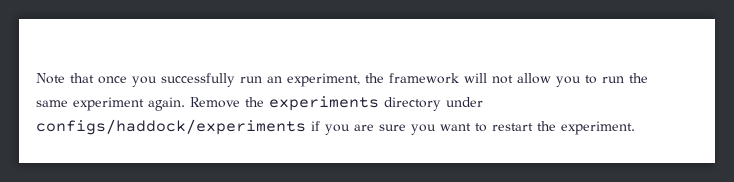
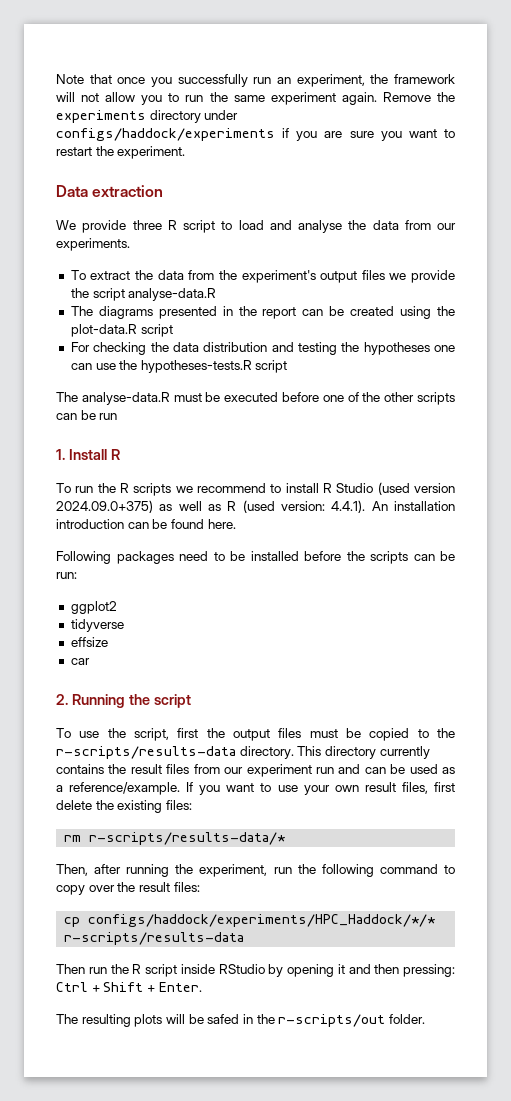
(635, 128) none -> [56,185,164,197] [56,220,456,233] [56,238,130,251] [70,270,456,283] [70,288,217,301] [70,306,456,319] [70,324,173,337] [70,342,455,355] [70,360,288,373] [56,392,456,405] [56,410,118,420] [56,449,120,460] [56,482,455,496] [56,500,455,513] [56,519,236,529] [56,551,455,564] [56,572,77,579] [70,601,117,614] [70,619,124,632] [70,637,108,647] [70,658,90,665] [56,694,191,708] [56,728,455,741] [56,746,430,759] [56,764,456,777] [56,782,456,795] [56,800,192,813] [64,832,286,845] [56,864,455,877] [56,882,200,895] [64,914,436,927] [64,932,245,945] [56,964,455,977] [56,982,202,992] [56,1014,425,1027] // Data extraction // We provide three R script to load and analyse the data from our experiments. // To extract the data from the experiment's output files we provide the script analyse-data.R // The diagrams presented in the report can be created using the plot-data.R script // For checking the data distribution and testing the hypotheses one can use the hypotheses-tests.R script // The analyse-data.R must be executed before one of the other scripts can be run // 1. Install R // To run the R scripts we recommend to install R Studio (used version 2024.09.0+375) as well as R (used version: 4.4.1). An installation introduction can be found here. // Following packages need to be installed before the scripts can be run: // ggplot2 // tidyverse // effsize // car // 2. Running the script // To use the script, first the output files must be copied to the r-scripts/results-data directory. This directory currently contains the result files from our experiment run and can be used as a reference/example. If you want to use your own result files, first delete the existing files: // rm r-scripts/results-data/* // Then, after running the experiment, run the following command to copy over the result files: // cp configs/haddock/experiments/HPC_Haddock/*/* r-scripts/results-data // Then run the R script inside RStudio by opening it and then pressing: Ctrl + Shift + Enter. // The resulting plots will be safed in the r-scripts/out folder.

